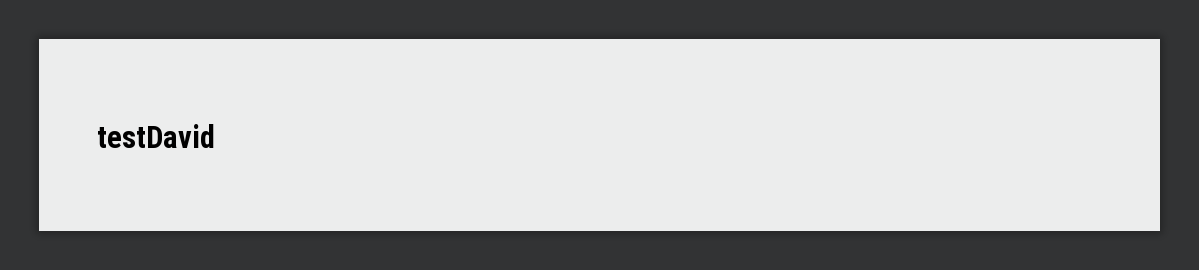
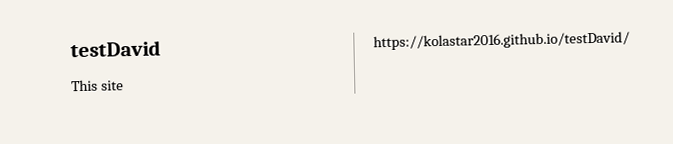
(215, 136) none -> [71,79,124,92] [373,31,630,51] // This site https://kolastar2016.github.io/testDavid/

